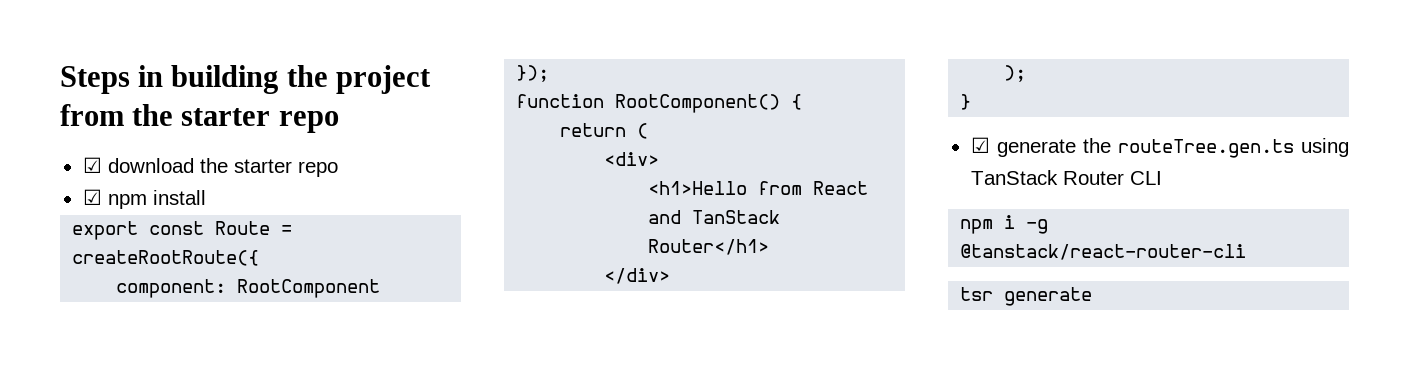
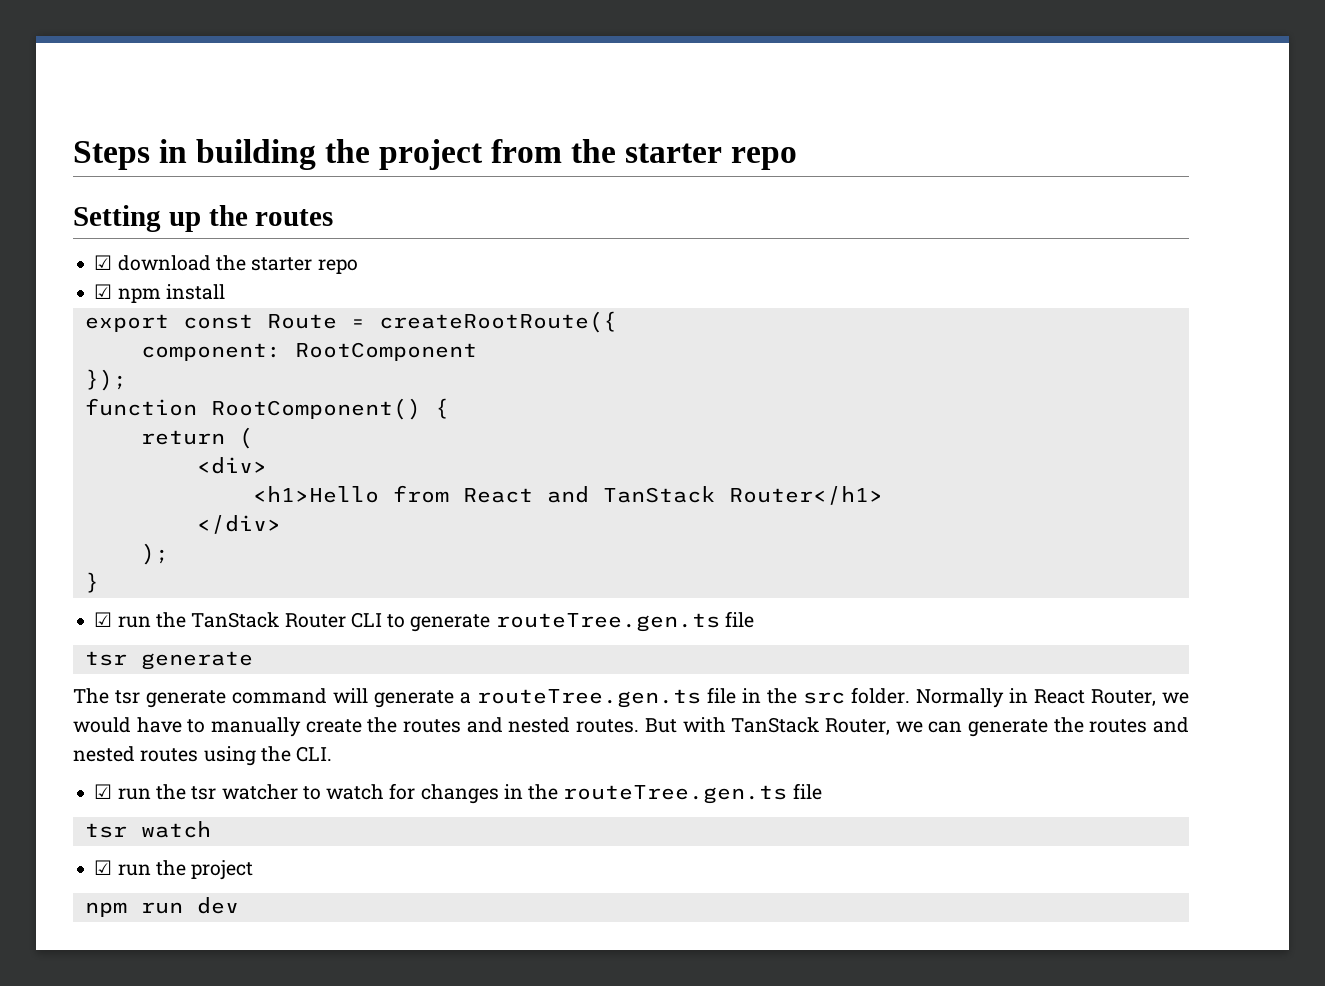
(339, 122) none -> [73,205,334,232] // Setting up the routes
[996,138,1349,158] generate the routeTree.gen.ts using -> [117,612,186,628] run the
[960,215,1049,234] [960,244,1247,260] [960,287,1093,306] // npm i -g @tanstack/react-router-cli // tsr generate -> [387,611,754,632] [84,651,253,670] [73,687,1189,708] [73,717,1190,737] [73,746,333,766] [94,783,822,804] [84,821,211,838] [94,860,254,880] [84,897,239,917] to generate routeTree.gen.ts file // tsr generate // The tsr generate command will generate a routeTree.gen.ts file in the src folder. Normally in React Router, we would have to manually create the routes and nested routes. But with TanStack Router, we can generate the routes and nested routes using the CLI. // ☑ run the tsr watcher to watch for changes in the routeTree.gen.ts file // tsr watch // ☑ run the project // npm run dev

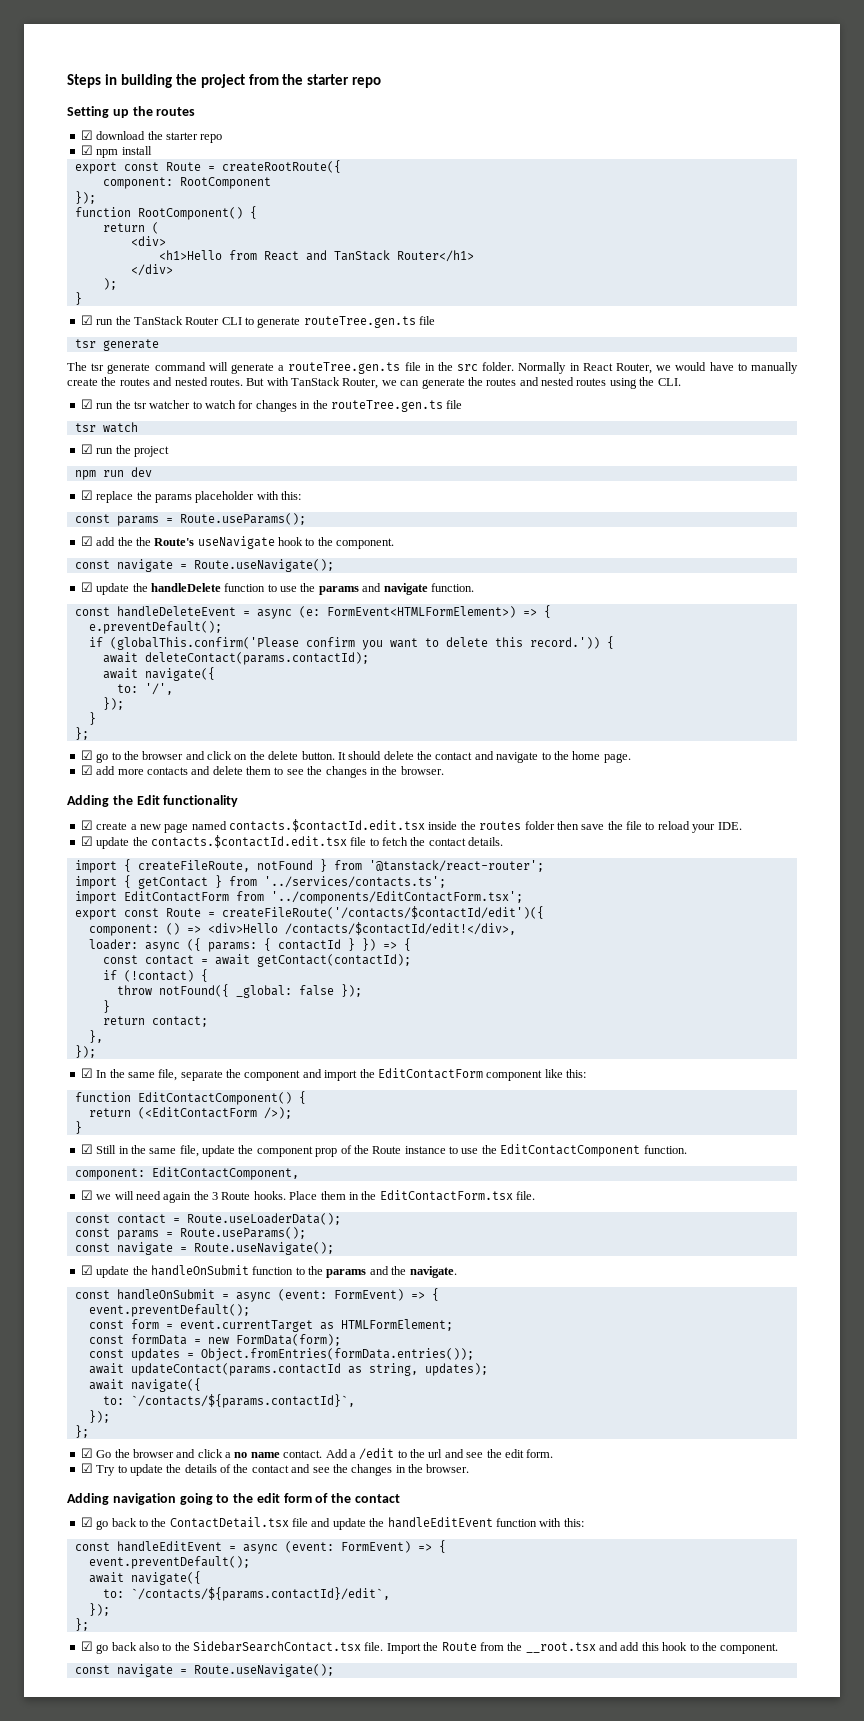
(239, 905) none -> [80,490,301,503] [74,513,306,526] [80,536,395,549] [74,559,334,572] [80,582,474,595] [74,605,551,619] [88,621,222,634] [88,636,614,650] [102,652,369,665] [102,667,215,681] [116,683,173,695] [102,697,124,710] [88,712,96,725] [74,727,89,740] [80,750,631,763] [80,765,444,778] [67,795,239,807] [80,819,742,833] [80,835,504,849] [74,859,544,873] [74,875,446,889] [74,891,523,904] [74,906,544,920] [88,922,516,936] [88,938,411,952] [102,954,411,967] [102,969,208,982] [116,984,362,998] [102,1000,110,1013] [102,1016,208,1027] [88,1030,103,1043] [74,1045,96,1058] [80,1068,586,1081] [74,1091,306,1105] [88,1107,292,1119] [74,1121,82,1134] [80,1144,687,1157] [74,1167,299,1180] [80,1190,535,1203] [74,1213,341,1225] [74,1227,306,1240] [74,1242,334,1255] [80,1265,457,1278] [74,1288,439,1302] [88,1304,250,1317] [88,1319,453,1332] [88,1334,341,1346] [88,1348,474,1361] [88,1363,488,1376] [88,1378,201,1392] [102,1394,355,1408] [88,1410,110,1423] [74,1425,89,1438] [80,1448,554,1460] [80,1463,470,1476] [67,1493,401,1505] [80,1517,584,1530] [74,1540,446,1554] [88,1556,250,1569] [88,1571,201,1585] [102,1587,390,1601] [88,1603,110,1616] [74,1618,89,1631] [80,1641,779,1654] [74,1664,334,1677] // ☑ replace the params placeholder with this: // const params = Route.useParams(); // ☑ add the the Route's useNavigate hook to the component. // const navigate = Route.useNavigate(); // ☑ update the handleDelete function to use the params and navigate function. // const handleDeleteEvent = async (e: FormEvent<HTMLFormElement>) => { // e.preventDefault(); // if (globalThis.confirm('Please confirm you want to delete this record.')) { // await deleteContact(params.contactId); // await navigate({ // to: '/', // }); // } // }; // ☑ go to the browser and click on the delete button. It should delete the contact and navigate to the home page. // ☑ add more contacts and delete them to see the changes in the browser. // Adding the Edit functionality // ☑ create a new page named contacts.$contactId.edit.tsx inside the routes folder then save the file to reload your IDE. // ☑ update the contacts.$contactId.edit.tsx file to fetch the contact details. // import { createFileRoute, notFound } from '@tanstack/react-router'; // import { getContact } from '../services/contacts.ts'; // import EditContactForm from '../components/EditContactForm.tsx'; // export const Route = createFileRoute('/contacts/$contactId/edit')({ // component: () => <div>Hello /contacts/$contactId/edit!</div>, // loader: async ({ params: { contactId } }) => { // const contact = await getContact(contactId); // if (!contact) { // throw notFound({ _global: false }); // } // return contact; // }, // }); // ☑ In the same file, separate the component and import the EditContactForm component like this: // function EditContactComponent() { // return (<EditContactForm />); // } // ☑ Still in the same file, update the component prop of the Route instance to use the EditContactComponent function. // component: EditContactComponent, // ☑ we will need again the 3 Route hooks. Place them in the EditContactForm.tsx file. // const contact = Route.useLoaderData(); // const params = Route.useParams(); // const navigate = Route.useNavigate(); // ☑ update the handleOnSubmit function to the params and the navigate. // const handleOnSubmit = async (event: FormEvent) => { // event.preventDefault(); // const form = event.currentTarget as HTMLFormElement; // const formData = new FormData(form); // const updates = Object.fromEntries(formData.entries()); // await updateContact(params.contactId as string, updates); // await navigate({ // to: `/contacts/${params.contactId}`, // }); // }; // ☑ Go the browser and click a no name contact. Add a /edit to the url and see the edit form. // ☑ Try to update the details of the contact and see the changes in the browser. // Adding navigation going to the edit form of the contact // ☑ go back to the ContactDetail.tsx file and update the handleEditEvent function with this: // const handleEditEvent = async (event: FormEvent) => { // event.preventDefault(); // await navigate({ // to: `/contacts/${params.contactId}/edit`, // }); // }; // ☑ go back also to the SidebarSearchContact.tsx file. Import the Route from the __root.tsx and add this hook to the component. // const navigate = Route.useNavigate();

